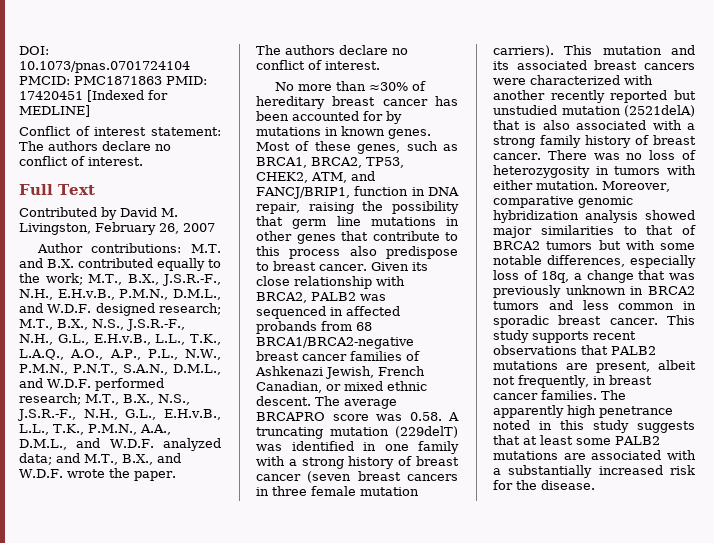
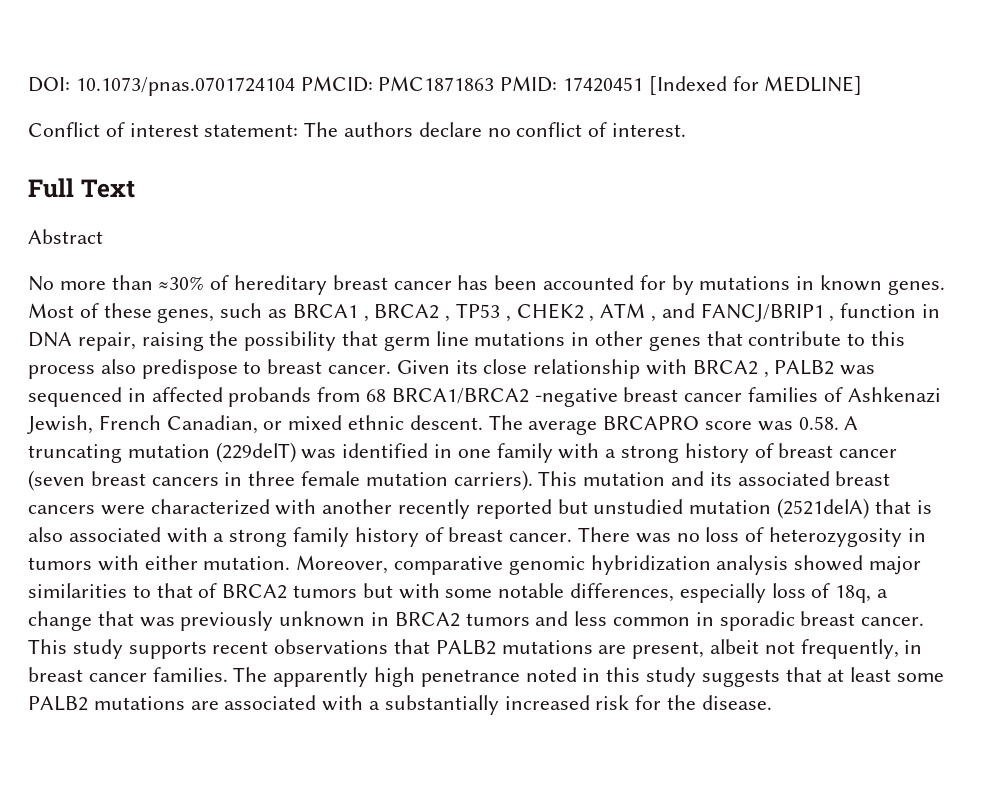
[19,207,178,220] [19,222,215,235] [36,243,222,253] [19,258,221,271] [19,273,222,286] [19,289,222,300] [19,303,221,316] [19,319,185,331] [19,334,222,345] [19,349,222,360] [19,364,221,375] [19,378,164,391] [19,393,190,405] [17,409,222,421] [19,424,171,435] [19,438,221,451] [19,453,181,465] [19,468,176,481] [256,45,408,55] [256,60,380,70] Contributed by David M. Livingston, February 26, 2007 // Author contributions: M.T. and B.X. contributed equally to the work; M.T., B.X., J.S.R.-F., N.H., E.H.v.B., P.M.N., D.M.L., and W.D.F. designed research; M.T., B.X., N.S., J.S.R.-F., N.H., G.L., E.H.v.B., L.L., T.K., L.A.Q., A.O., A.P., P.L., N.W., P.M.N., P.N.T., S.A.N., D.M.L., and W.D.F. performed research; M.T., B.X., N.S., J.S.R.-F., N.H., G.L., E.H.v.B., L.L., T.K., P.M.N., A.A., D.M.L., and W.D.F. analyzed data; and M.T., B.X., and W.D.F. wrote the paper. // The authors declare no conflict of interest. -> [28,229,103,244] Abstract
[256,157,404,168] [256,171,375,183] [256,187,350,199] BRCA1, BRCA2, TP53, CHEK2, ATM, and FANCJ/BRIP1, -> [292,303,835,322] BRCA1 , BRCA2 , TP53 , CHEK2 , ATM , and FANCJ/BRIP1 ,
[256,292,307,303] BRCA2, -> [692,360,769,378] BRCA2 ,
[256,337,414,349] BRCA1/BRCA2-negative -> [391,388,618,407] BRCA1/BRCA2 -negative

